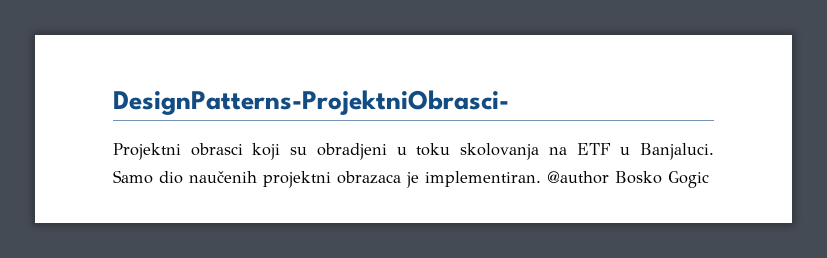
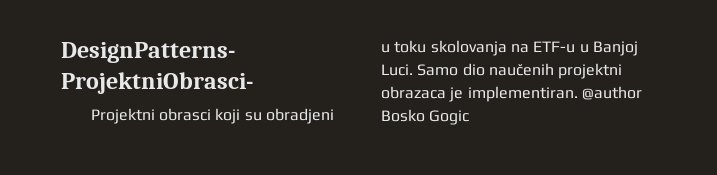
[576,143,715,160] ETF u Banjaluci. -> [533,41,638,56] [381,64,413,76] ETF-u u Banjoj Luci.

